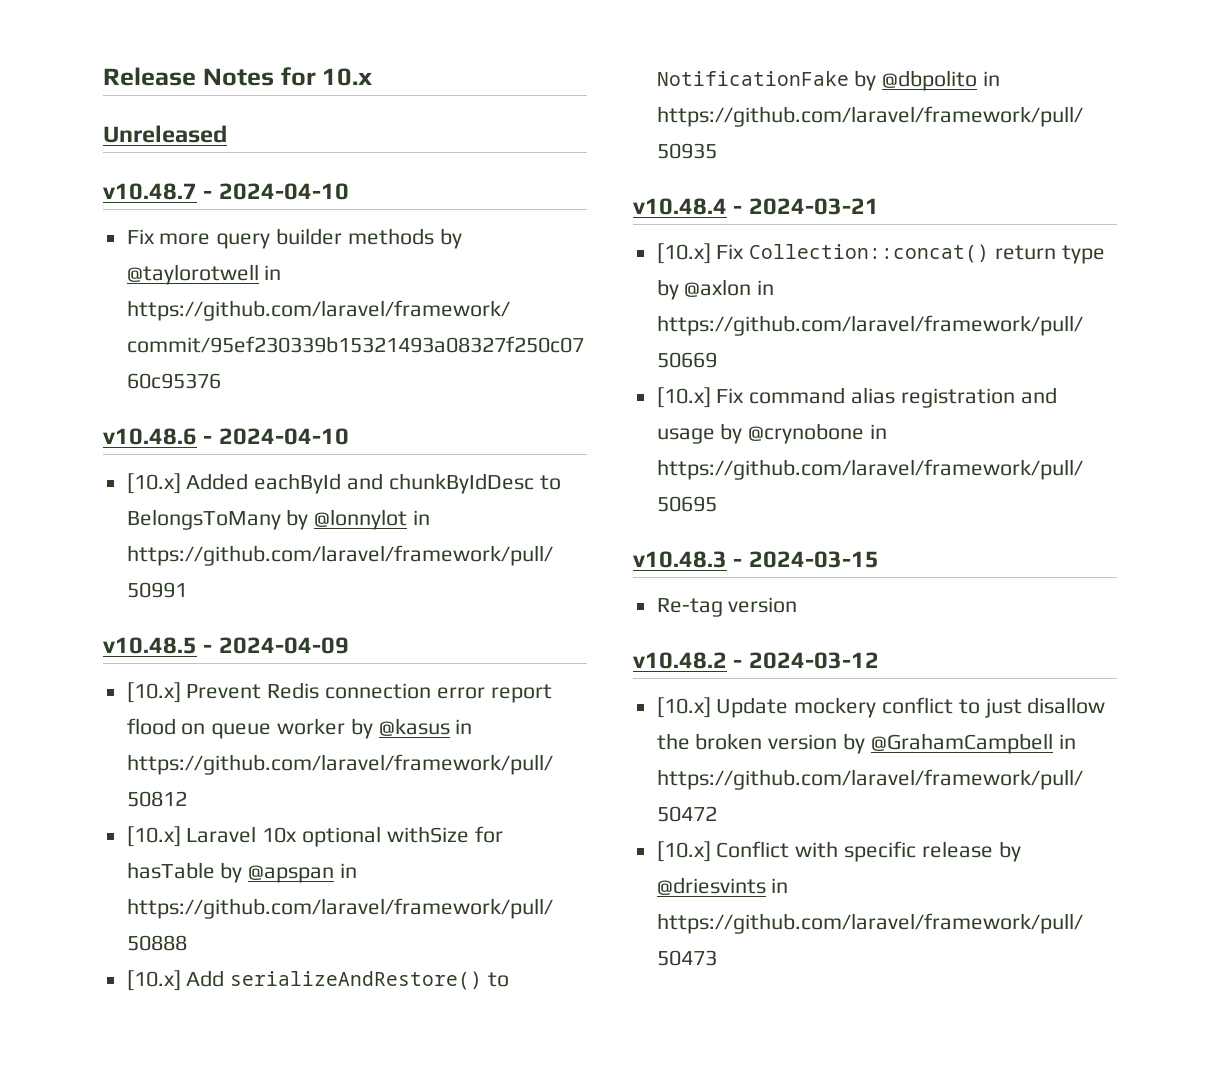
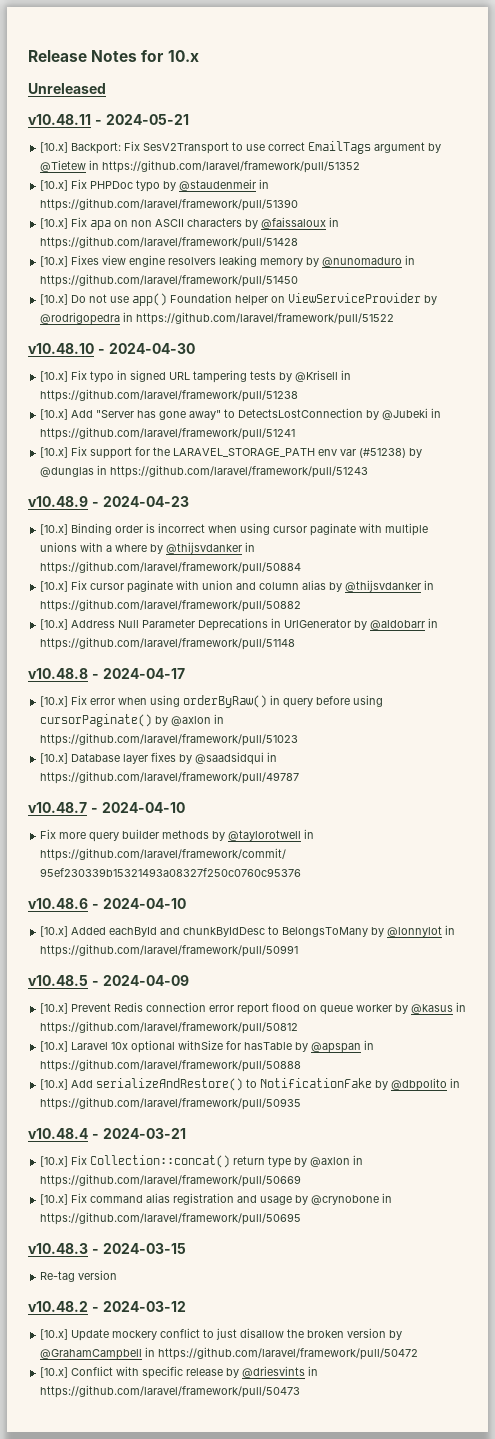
(227, 134) none -> [28,114,189,125] [40,141,442,154] [40,160,361,173] [40,179,270,192] [40,198,299,211] [40,217,340,230] [40,236,299,249] [40,255,416,267] [40,274,299,287] [40,293,438,306] [40,312,395,325] [28,343,195,354] [40,370,352,383] [40,389,299,402] [40,408,442,420] [40,427,296,440] [40,446,423,459] [40,465,369,478] [28,496,189,507] [40,523,429,536] [40,542,256,554] [40,561,302,574] [40,580,435,593] [40,599,302,612] [40,618,439,631] [40,637,296,650] [28,668,185,679] [40,695,384,708] [40,714,225,727] [40,733,299,746] [40,752,278,765] [40,771,300,784] // v10.48.11 - 2024-05-21 // [10.x] Backport: Fix SesV2Transport to use correct EmailTags argument by @Tietew in https://github.com/laravel/framework/pull/51352 // [10.x] Fix PHPDoc typo by @staudenmeir in https://github.com/laravel/framework/pull/51390 // [10.x] Fix apa on non ASCII characters by @faissaloux in https://github.com/laravel/framework/pull/51428 // [10.x] Fixes view engine resolvers leaking memory by @nunomaduro in https://github.com/laravel/framework/pull/51450 // [10.x] Do not use app() Foundation helper on ViewServiceProvider by @rodrigopedra in https://github.com/laravel/framework/pull/51522 // v10.48.10 - 2024-04-30 // [10.x] Fix typo in signed URL tampering tests by @Krisell in https://github.com/laravel/framework/pull/51238 // [10.x] Add "Server has gone away" to DetectsLostConnection by @Jubeki in https://github.com/laravel/framework/pull/51241 // [10.x] Fix support for the LARAVEL_STORAGE_PATH env var (#51238) by @dunglas in https://github.com/laravel/framework/pull/51243 // v10.48.9 - 2024-04-23 // [10.x] Binding order is incorrect when using cursor paginate with multiple unions with a where by @thijsvdanker in https://github.com/laravel/framework/pull/50884 // [10.x] Fix cursor paginate with union and column alias by @thijsvdanker in https://github.com/laravel/framework/pull/50882 // [10.x] Address Null Parameter Deprecations in UrlGenerator by @aldobarr in https://github.com/laravel/framework/pull/51148 // v10.48.8 - 2024-04-17 // [10.x] Fix error when using orderByRaw() in query before using cursorPaginate() by @axlon in https://github.com/laravel/framework/pull/51023 // [10.x] Database layer fixes by @saadsidqui in https://github.com/laravel/framework/pull/49787

